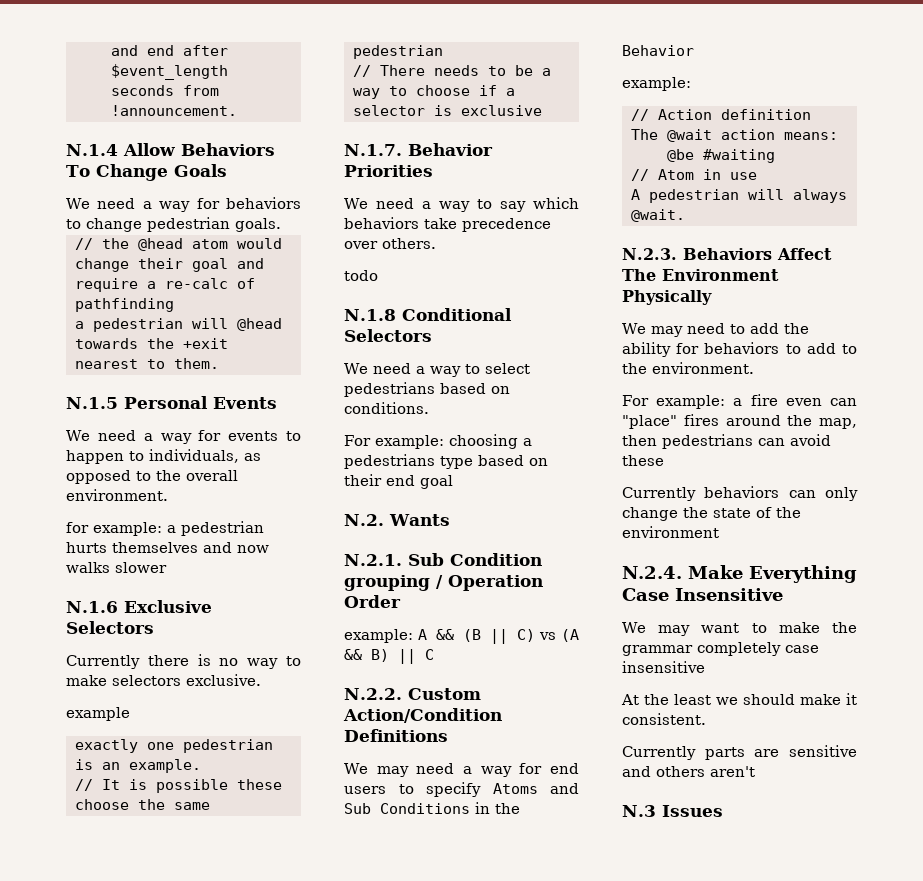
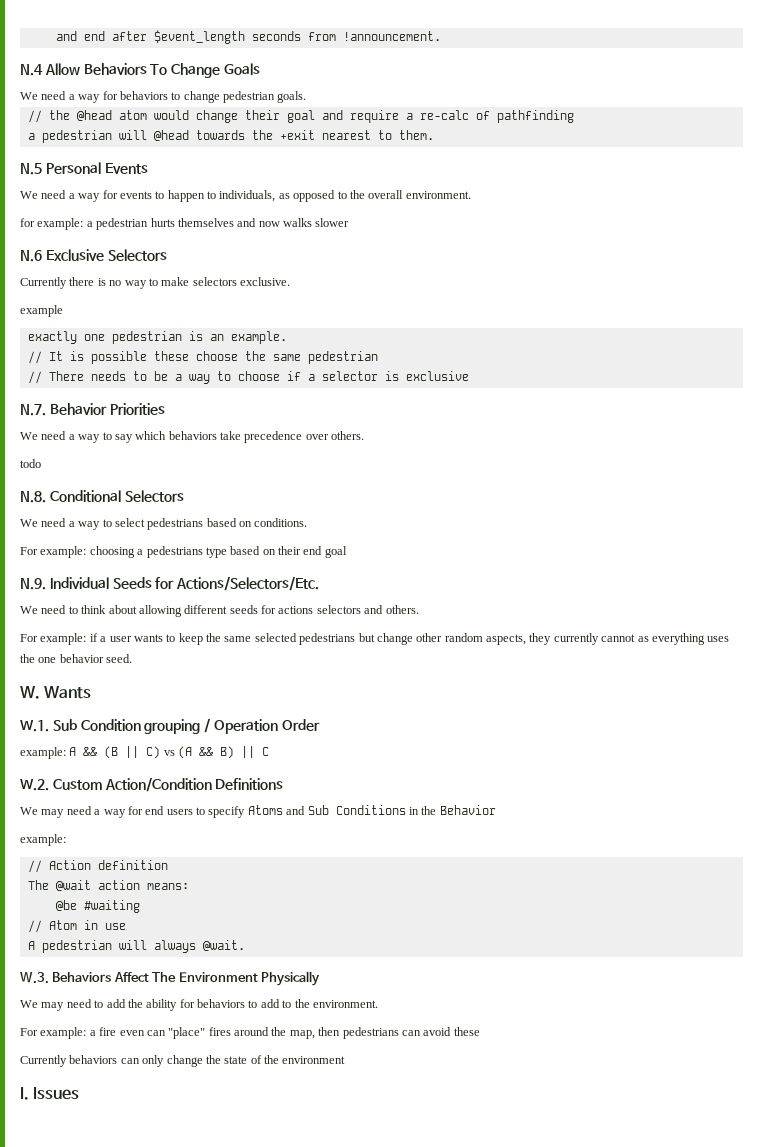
[66,144,118,156] N.1.4 -> [20,64,43,76] N.4
[66,397,118,409] N.1.5 -> [20,163,42,175] N.5
[66,601,118,613] N.1.6 -> [20,250,42,262] N.6
[344,144,402,156] N.1.7. -> [20,404,46,416] N.7.
[344,309,396,321] N.1.8 -> [20,491,46,503] N.8.
[344,514,384,526] N.2. -> [20,576,320,591] [20,605,419,617] [20,633,730,645] [20,654,133,663] [20,686,40,699] N.9. Individual Seeds for Actions/Selectors/Etc. // We need to think about allowing different seeds for actions selectors and others. // For example: if a user wants to keep the same selected pedestrians but change other random aspects, they currently cannot as everything uses the one behavior seed. // W.
[344,554,402,566] N.2.1. -> [20,720,49,732] W.1.
[344,688,402,700] N.2.2. -> [20,779,49,791] W.2.
[622,248,677,260] N.2.3. -> [20,972,49,984] W.3.
[622,565,857,583] [622,588,783,601] [622,622,857,636] [622,642,819,656] [622,661,705,673] [621,693,857,705] [622,713,706,725] [622,745,857,760] [622,766,755,777] [622,805,656,817] N.2.4. Make Everything Case Insensitive // We may want to make the grammar completely case insensitive // At the least we should make it consistent. // Currently parts are sensitive and others aren't // N.3 -> [20,1087,29,1100] I.

